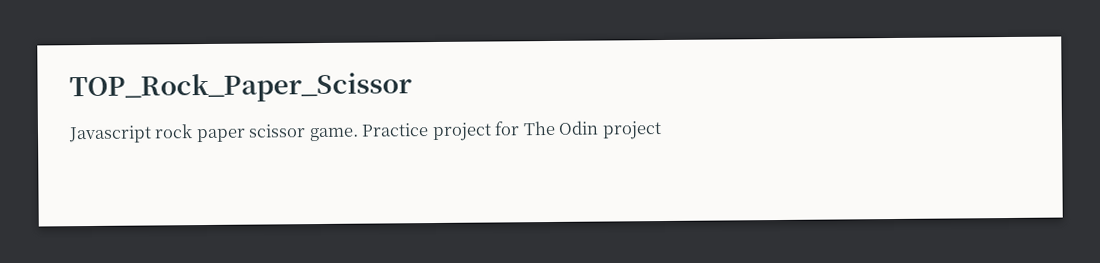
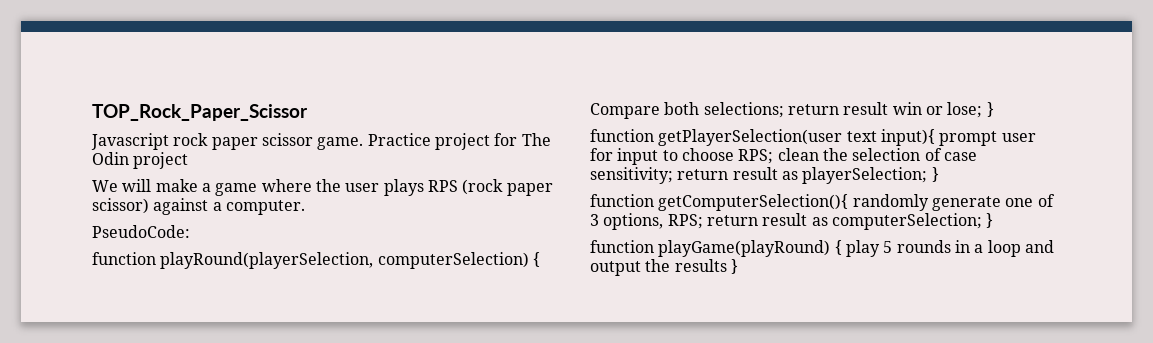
(662, 130) none -> [92,179,553,196] [92,198,305,215] [92,225,190,238] [92,252,540,269] [590,102,994,119] [590,129,1036,146] [590,148,977,165] [590,167,939,184] [590,194,1055,211] [590,213,994,230] [590,240,1054,257] [590,259,738,276] // We will make a game where the user plays RPS (rock paper scissor) against a computer. // PseudoCode: // function playRound(playerSelection, computerSelection) { Compare both selections; return result win or lose; } // function getPlayerSelection(user text input){ prompt user for input to choose RPS; clean the selection of case sensitivity; return result as playerSelection; } // function getComputerSelection(){ randomly generate one of 3 options, RPS; return result as computerSelection; } // function playGame(playRound) { play 5 rounds in a loop and output the results }

